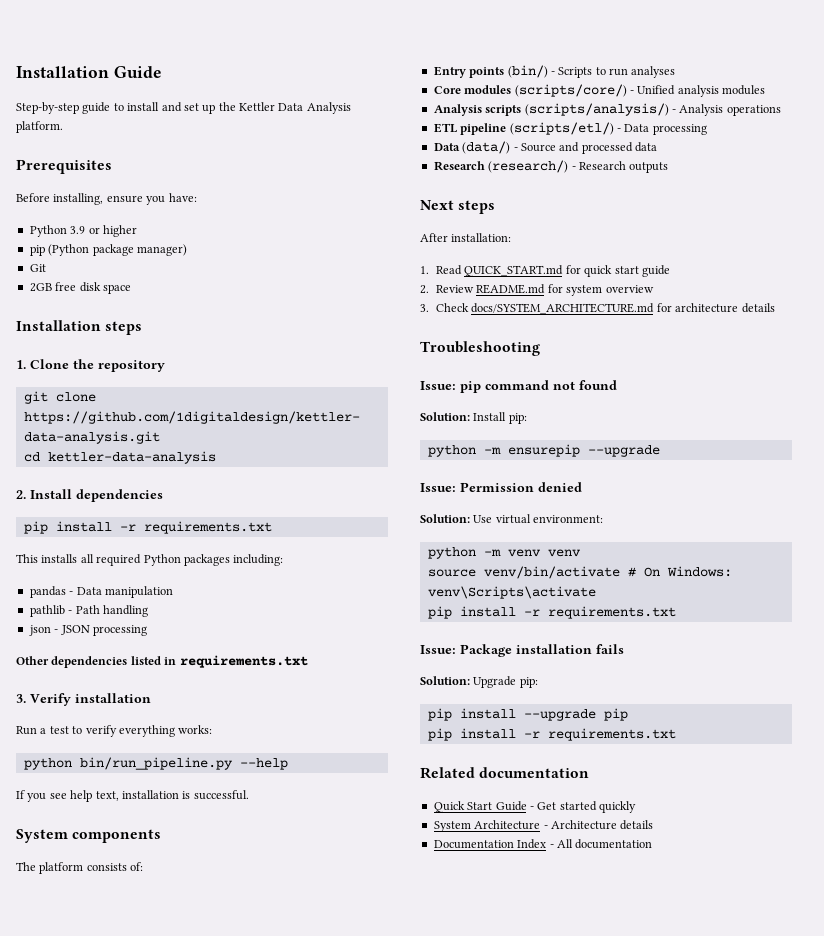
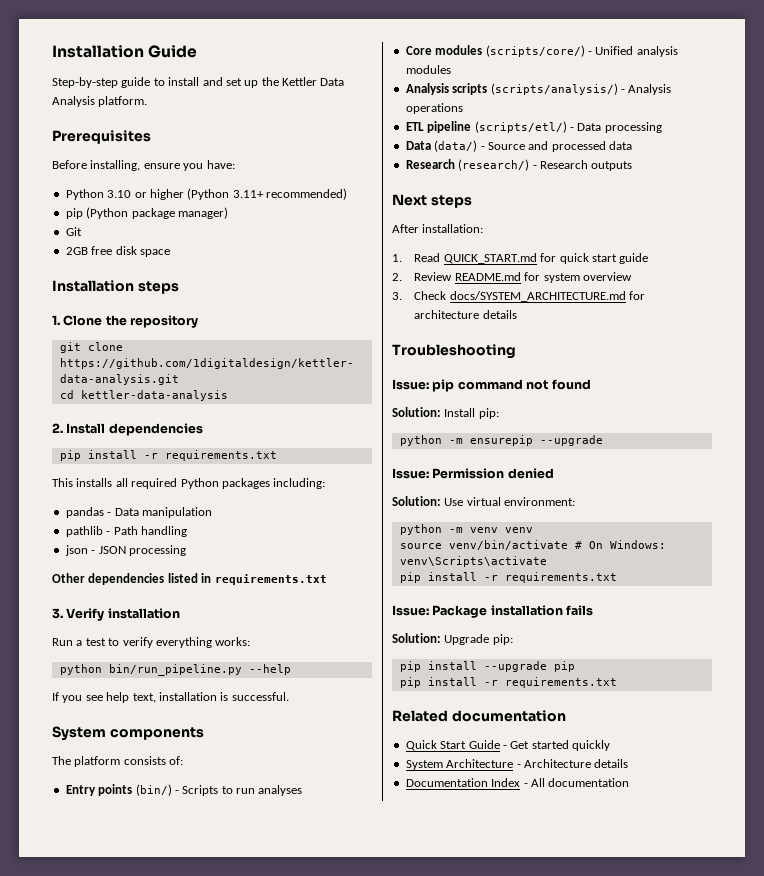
[70,226,86,234] 3.9 -> [107,190,132,198] 3.10
(137, 231) none -> [187,188,347,200] (Python 3.11+ recommended)

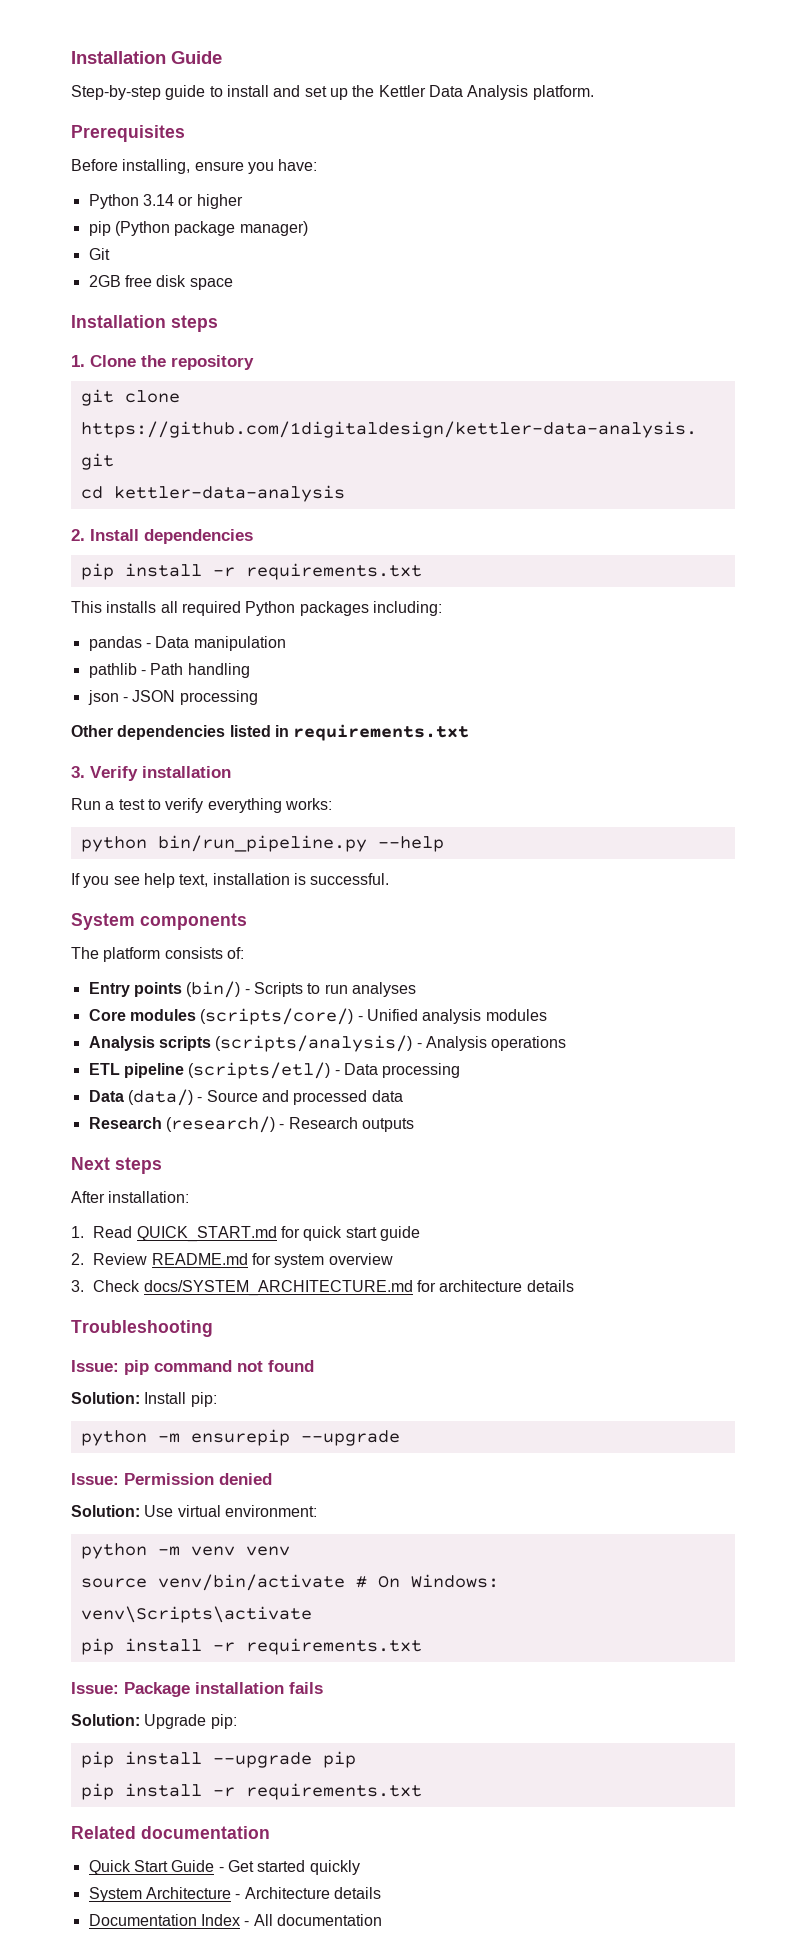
[107,190,132,198] 3.10 -> [142,194,174,206] 3.14
[187,188,347,200] (Python 3.11+ recommended) -> (243, 201) none

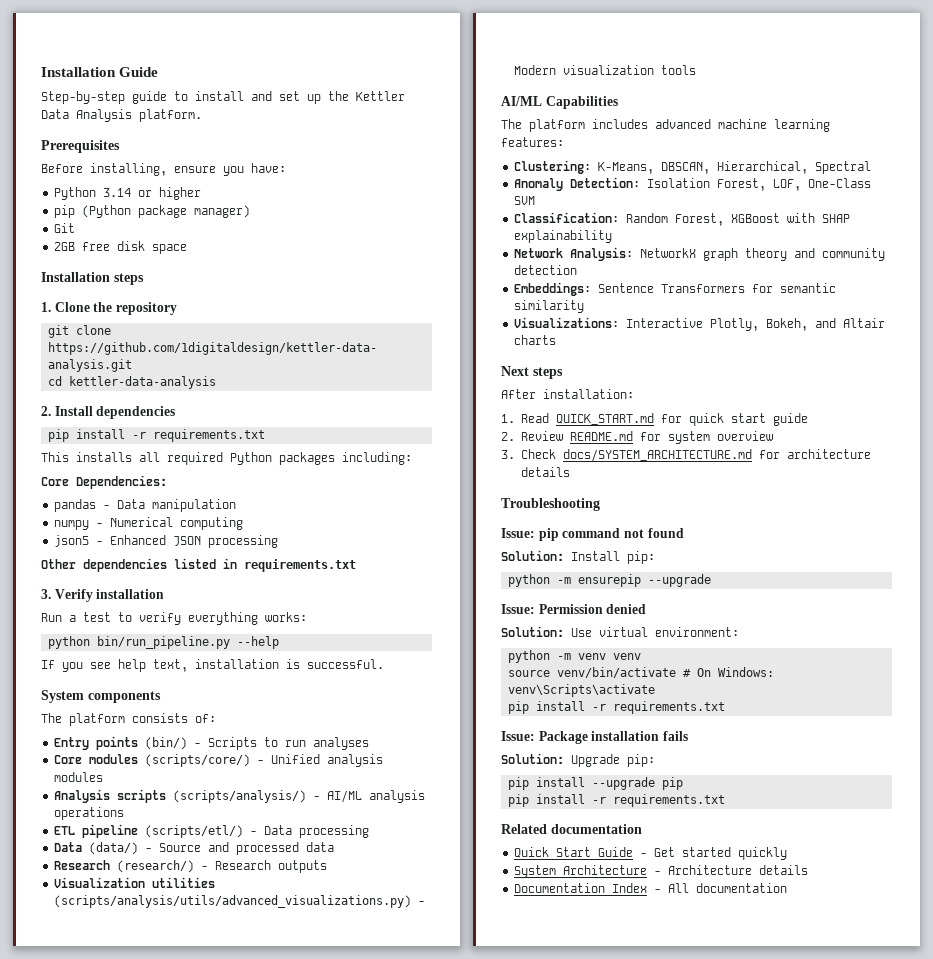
(442, 608) none -> [41,475,167,489] // Core Dependencies:
[88,663,250,678] [87,690,128,705] pathlib - Path handling // json - -> [54,517,244,530] [54,535,167,547] numpy - Numerical computing // json5 - Enhanced
[425,1036,487,1051] Analysis -> [327,790,426,803] AI/ML analysis
(414, 1125) none -> [54,877,216,888] [54,895,426,908] [514,65,697,75] [501,96,618,109] [501,119,830,132] [501,137,564,147] [514,160,872,174] [514,177,872,191] [514,196,536,205] [514,212,851,226] [514,230,613,243] [514,247,886,261] [514,265,578,275] [514,282,837,296] [514,300,585,313] [514,317,886,331] [514,335,557,345] // Visualization utilities (scripts/analysis/utils/advanced_visualizations.py) - Modern visualization tools // AI/ML Capabilities // The platform includes advanced machine learning features: // Clustering: K-Means, DBSCAN, Hierarchical, Spectral // Anomaly Detection: Isolation Forest, LOF, One-Class SVM // Classification: Random Forest, XGBoost with SHAP explainability // Network Analysis: NetworkX graph theory and community detection // Embeddings: Sentence Transformers for semantic similarity // Visualizations: Interactive Plotly, Bokeh, and Altair charts

